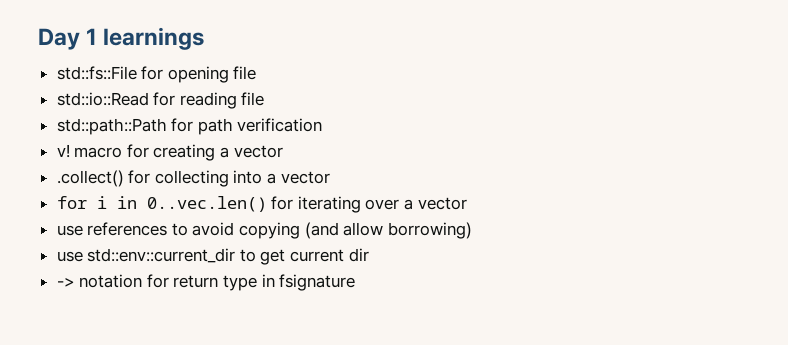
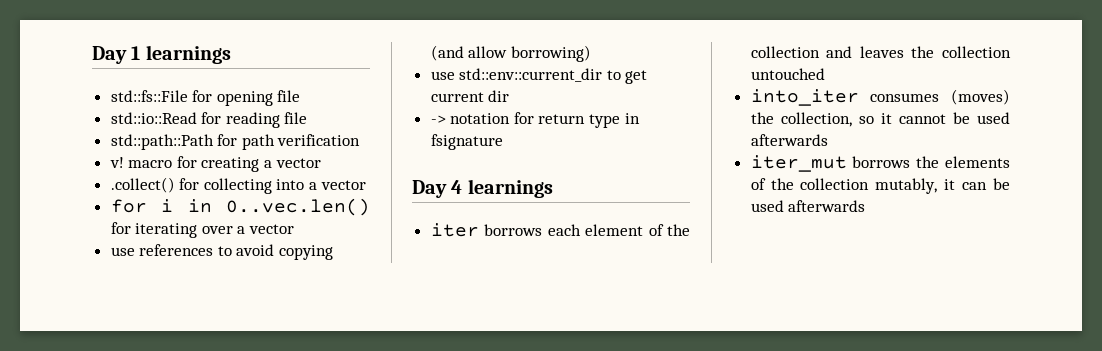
(356, 282) none -> [412,179,553,198] [430,223,690,237] [750,46,1011,58] [750,68,825,80] [750,89,1010,106] [750,112,1010,127] [750,134,828,146] [750,155,1010,172] [750,178,1010,194] [750,200,866,212] // Day 4 learnings // iter borrows each element of the collection and leaves the collection untouched // into_iter consumes (moves) the collection, so it cannot be used afterwards // iter_mut borrows the elements of the collection mutably, it can be used afterwards

